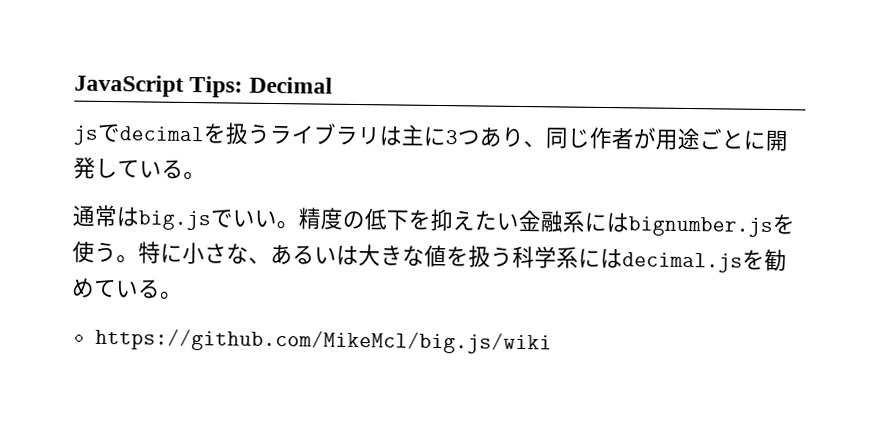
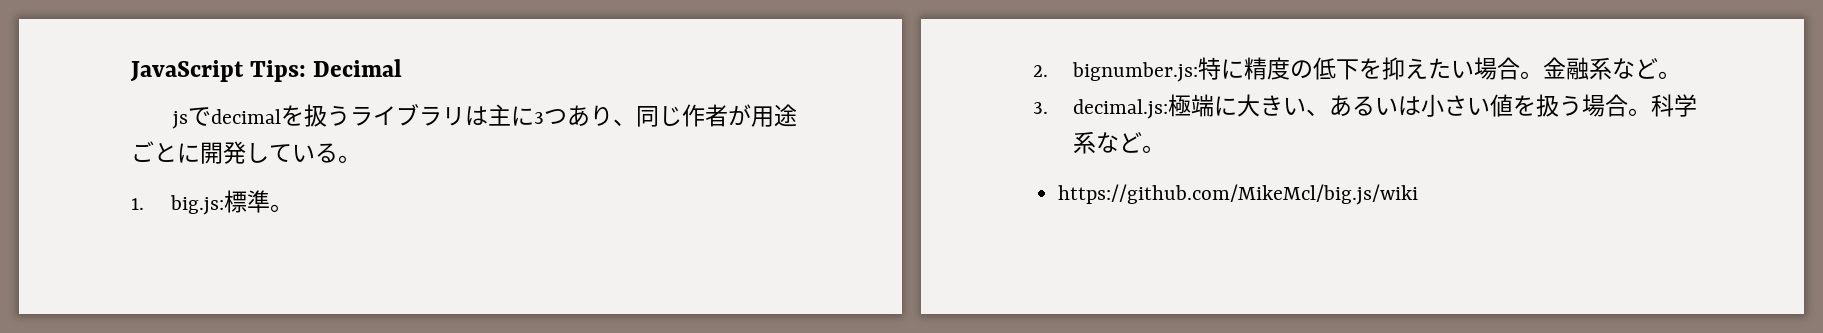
[72,204,299,231] 通常はbig.jsでいい。 -> [131,190,293,215] [1033,57,1244,82] 1. big.js:標準。 // 2. bignumber.js:特に
[518,209,795,238] [72,240,249,265] 金融系にはbignumber.jsを使う。特に小さな -> [1473,57,1681,80] [1033,94,1306,119] 場合。金融系など。 // 3. decimal.js:極端に大きい
[358,244,425,267] 大きな -> [1420,94,1490,117] 小さい
[512,245,787,273] [71,277,161,299] 科学系にはdecimal.jsを勧めている -> [1581,94,1697,117] [1072,131,1142,154] 場合。科学系など

